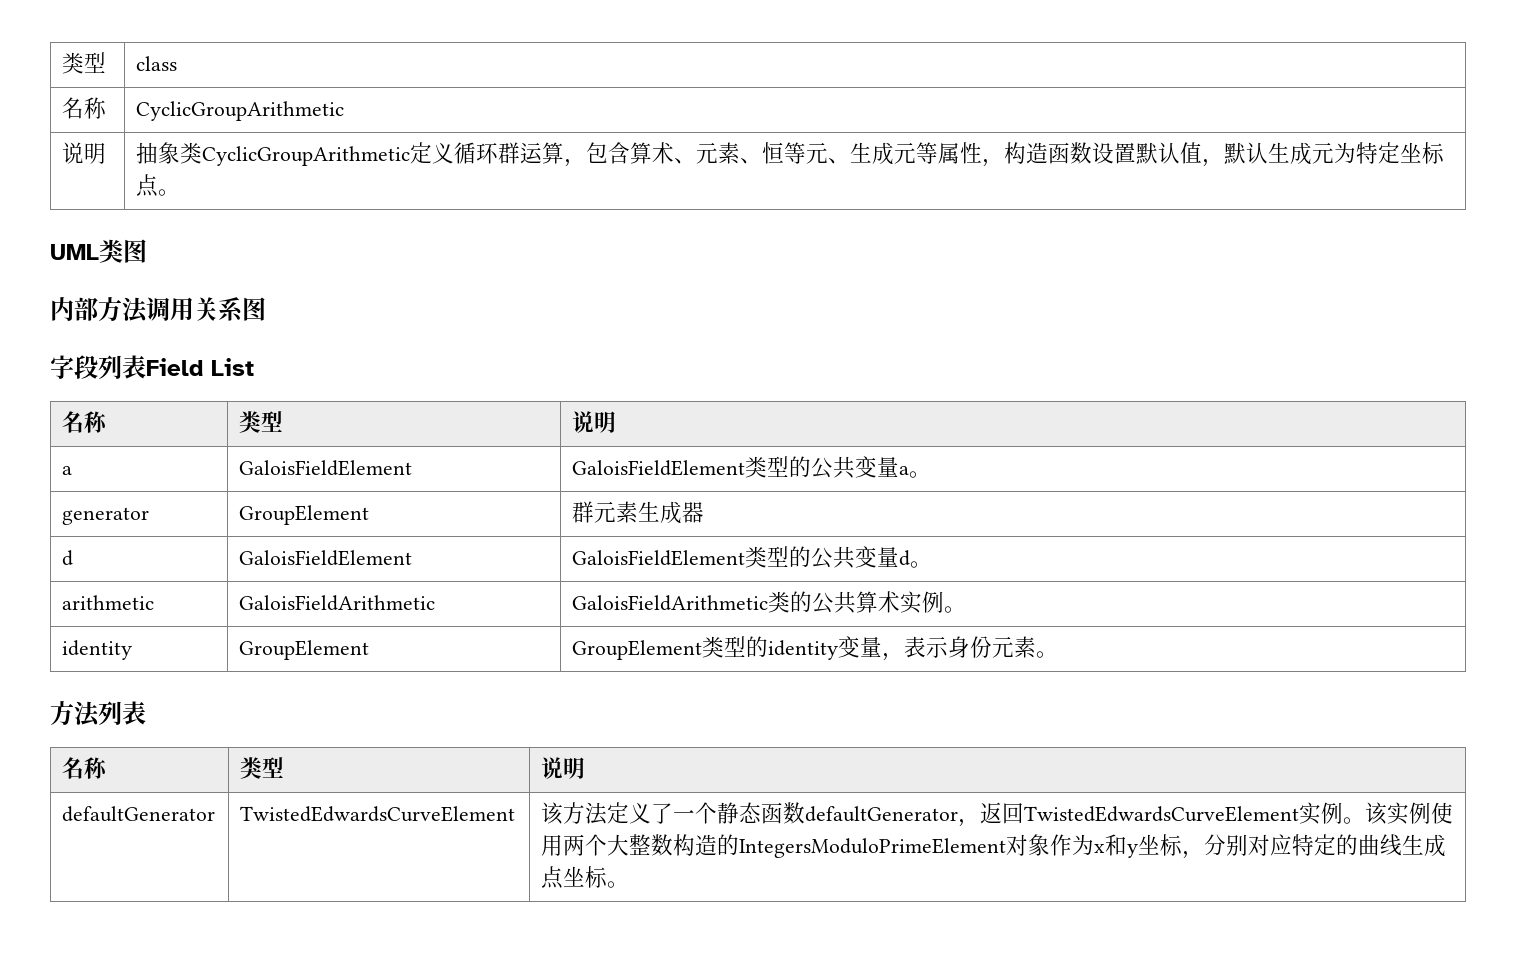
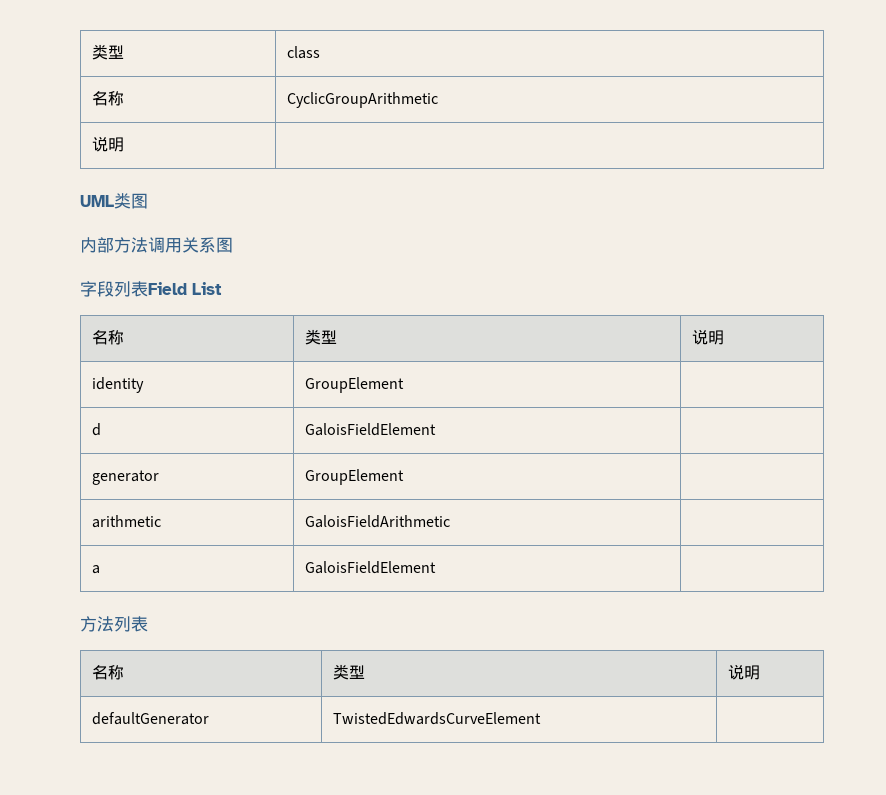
[136,142,1446,167] [136,174,181,197] 抽象类CyclicGroupArithmetic定义循环群运算，包含算术、元素、恒等元、生成元等属性，构造函数设置默认值，默认生成元为特定坐标点。 -> (125, 144) none
[62,466,73,475] [239,460,413,476] [572,456,932,479] [62,507,150,525] [239,505,370,525] [572,501,705,524] [62,550,74,566] [239,550,413,566] [572,546,933,569] [62,595,155,610] [239,595,436,611] [572,591,967,614] [62,640,133,660] [239,640,370,660] [572,636,1059,661] a | GaloisFieldElement | GaloisFieldElement类型的公共变量a。 // generator | GroupElement | 群元素生成器 // d | GaloisFieldElement | GaloisFieldElement类型的公共变量d。 // arithmetic | GaloisFieldArithmetic | GaloisFieldArithmetic类的公共算术实例。 // identity | GroupElement | GroupElement类型的identity变量，表示身份元素。 -> [92,377,145,393] [305,377,405,393] [92,423,102,436] [305,423,437,436] [92,470,160,485] [305,469,405,485] [92,515,162,528] [305,515,451,528] [92,565,101,574] [305,561,437,574] identity | GroupElement | // d | GaloisFieldElement | // generator | GroupElement | // arithmetic | GaloisFieldArithmetic | // a | GaloisFieldElement |
[541,802,1454,827] [541,834,1447,859] [541,866,630,889] 该方法定义了一个静态函数defaultGenerator，返回TwistedEdwardsCurveElement实例。该实例使用两个大整数构造的IntegersModuloPrimeElement对象作为x和y坐标，分别对应特定的曲线生成点坐标。 -> (542, 718) none

